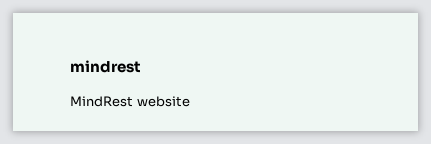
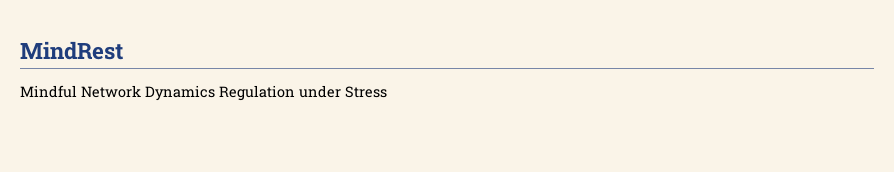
[70,60,141,73] [70,96,190,107] mindrest // MindRest website -> [20,41,123,60] [20,85,387,101] MindRest // Mindful Network Dynamics Regulation under Stress

